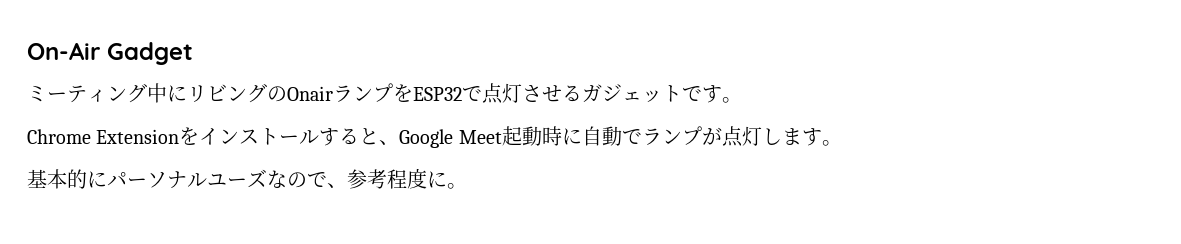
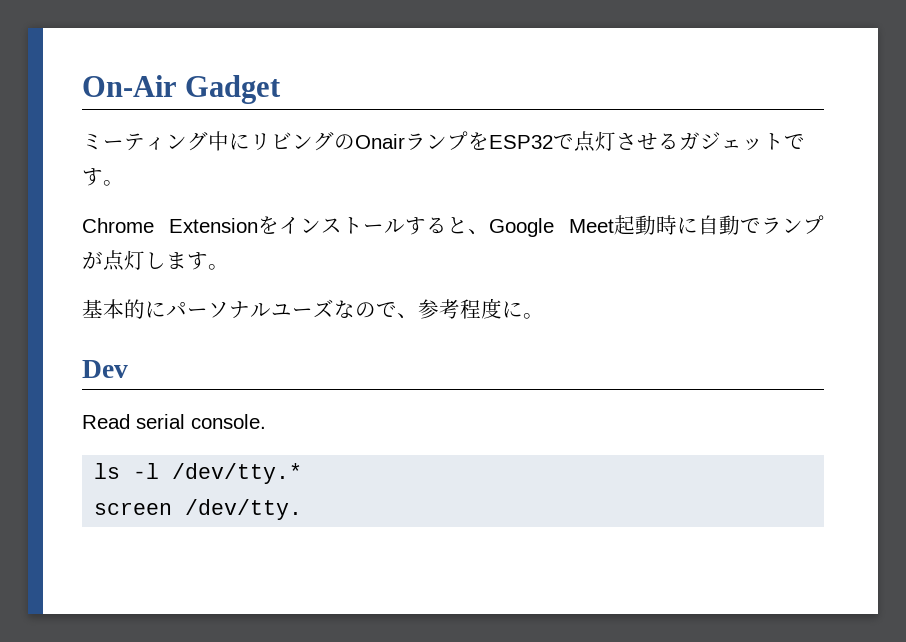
(467, 186) none -> [82,360,128,378] [82,414,266,429] [94,463,303,484] [94,499,303,520] // Dev // Read serial console. // ls -l /dev/tty.* // screen /dev/tty.

